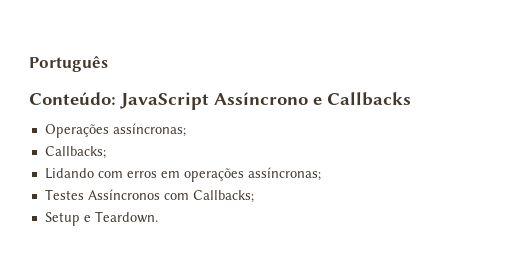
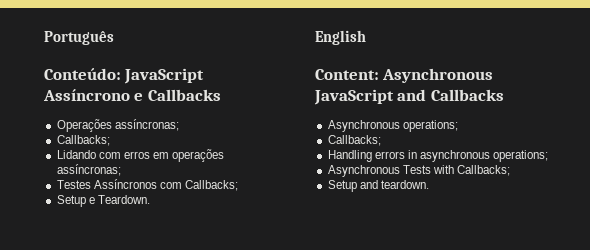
(158, 217) none -> [315,30,366,45] [315,68,494,83] [314,89,504,105] [327,120,458,132] [327,135,381,146] [327,150,549,162] [327,165,510,177] [327,180,429,192] // English // Content: Asynchronous JavaScript and Callbacks // Asynchronous operations; // Callbacks; // Handling errors in asynchronous operations; // Asynchronous Tests with Callbacks; // Setup and teardown.

